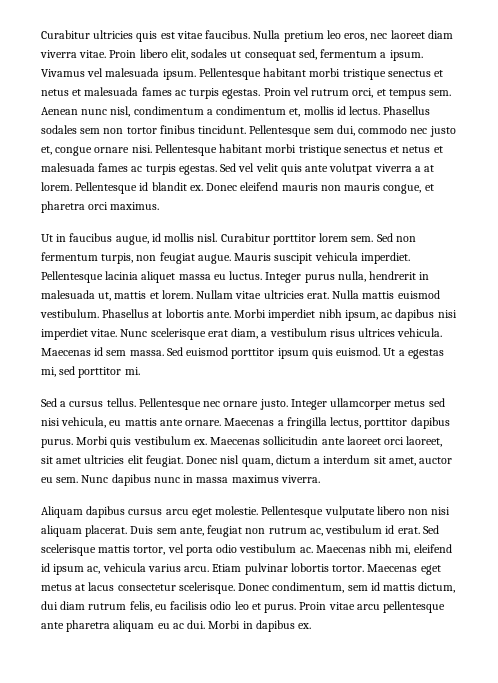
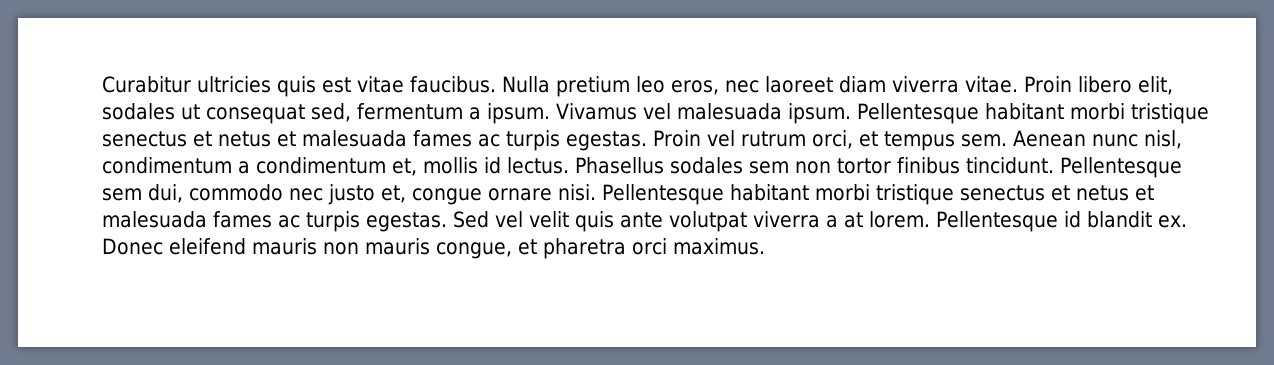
[41,233,416,245] [41,252,410,264] [41,271,430,283] [41,290,440,301] [40,309,457,321] [41,328,443,340] [41,347,444,359] [41,366,140,378] [41,398,445,410] [41,417,450,429] [41,436,443,448] [41,455,453,467] [41,474,320,486] [41,506,451,518] [41,525,439,537] [41,544,452,556] [41,563,441,575] [41,582,456,594] [41,601,446,613] [41,620,312,632] // Ut in faucibus augue, id mollis nisl. Curabitur porttitor lorem sem. Sed non fermentum turpis, non feugiat augue. Mauris suscipit vehicula imperdiet. Pellentesque lacinia aliquet massa eu luctus. Integer purus nulla, hendrerit in malesuada ut, mattis et lorem. Nullam vitae ultricies erat. Nulla mattis euismod vestibulum. Phasellus at lobortis ante. Morbi imperdiet nibh ipsum, ac dapibus nisi imperdiet vitae. Nunc scelerisque erat diam, a vestibulum risus ultrices vehicula. Maecenas id sem massa. Sed euismod porttitor ipsum quis euismod. Ut a egestas mi, sed porttitor mi. // Sed a cursus tellus. Pellentesque nec ornare justo. Integer ullamcorper metus sed nisi vehicula, eu mattis ante ornare. Maecenas a fringilla lectus, porttitor dapibus purus. Morbi quis vestibulum ex. Maecenas sollicitudin ante laoreet orci laoreet, sit amet ultricies elit feugiat. Donec nisl quam, dictum a interdum sit amet, auctor eu sem. Nunc dapibus nunc in massa maximus viverra. // Aliquam dapibus cursus arcu eget molestie. Pellentesque vulputate libero non nisi aliquam placerat. Duis sem ante, feugiat non rutrum ac, vestibulum id erat. Sed scelerisque mattis tortor, vel porta odio vestibulum ac. Maecenas nibh mi, eleifend id ipsum ac, vehicula varius arcu. Etiam pulvinar lobortis tortor. Maecenas eget metus at lacus consectetur scelerisque. Donec condimentum, sem id mattis dictum, dui diam rutrum felis, eu facilisis odio leo et purus. Proin vitae arcu pellentesque ante pharetra aliquam eu ac dui. Morbi in dapibus ex. -> (765, 246) none

